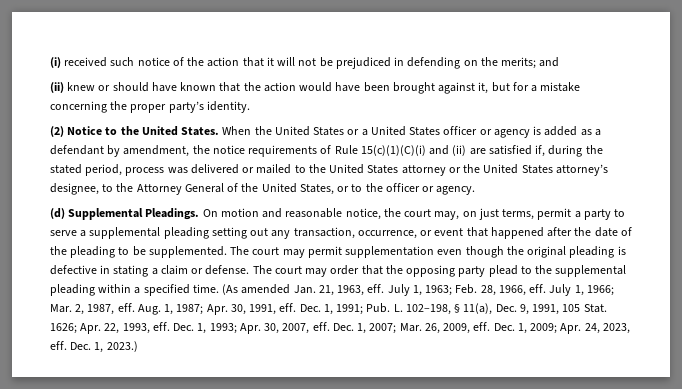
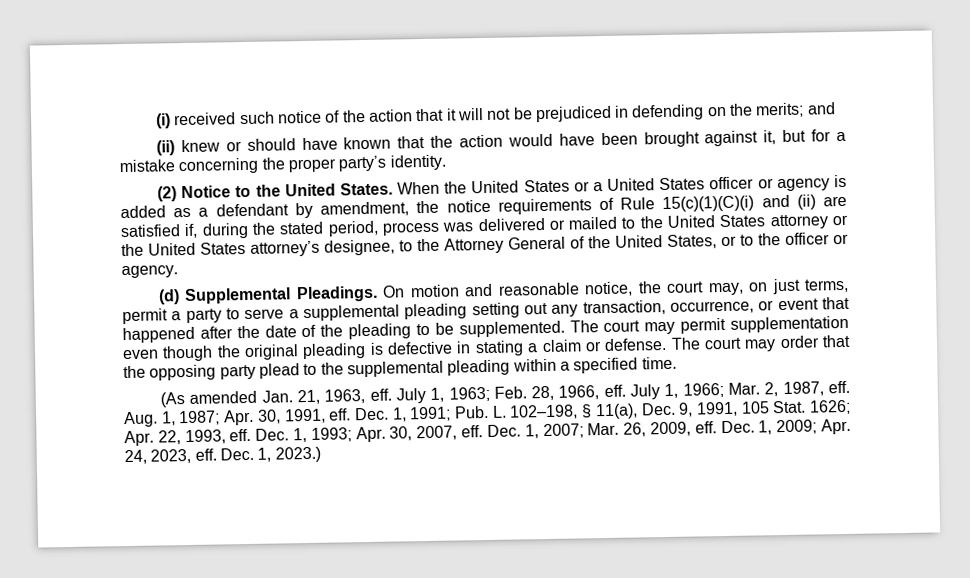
(219, 288) none -> (677, 363) //

